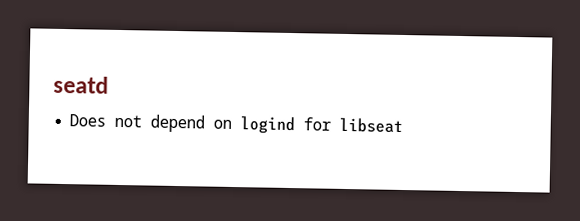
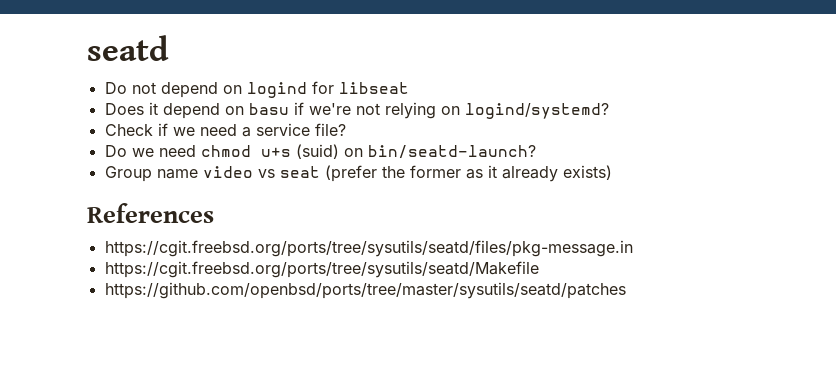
[69,114,107,127] Does -> [104,82,127,94] Do
(404, 125) none -> [104,102,609,119] [104,123,346,137] [104,144,536,159] [104,165,612,182] [87,203,214,223] [104,240,633,257] [104,261,539,278] [104,282,626,299] // Does it depend on basu if we're not relying on logind/systemd? // Check if we need a service file? // Do we need chmod u+s (suid) on bin/seatd-launch? // Group name video vs seat (prefer the former as it already exists) // References // https://cgit.freebsd.org/ports/tree/sysutils/seatd/files/pkg-message.in // https://cgit.freebsd.org/ports/tree/sysutils/seatd/Makefile // https://github.com/openbsd/ports/tree/master/sysutils/seatd/patches

